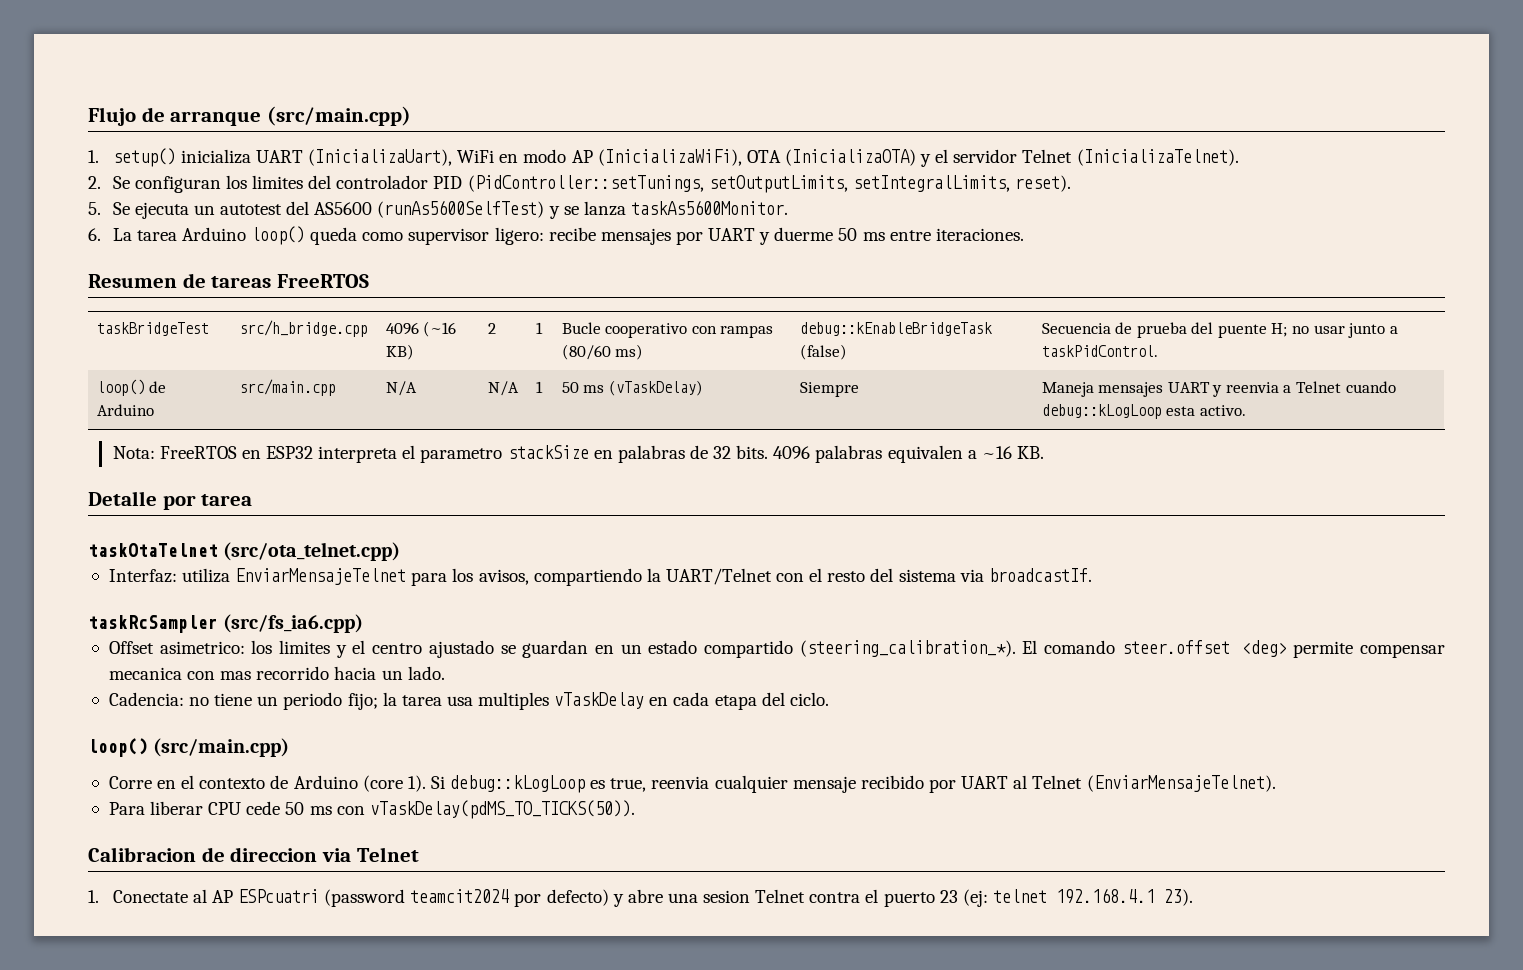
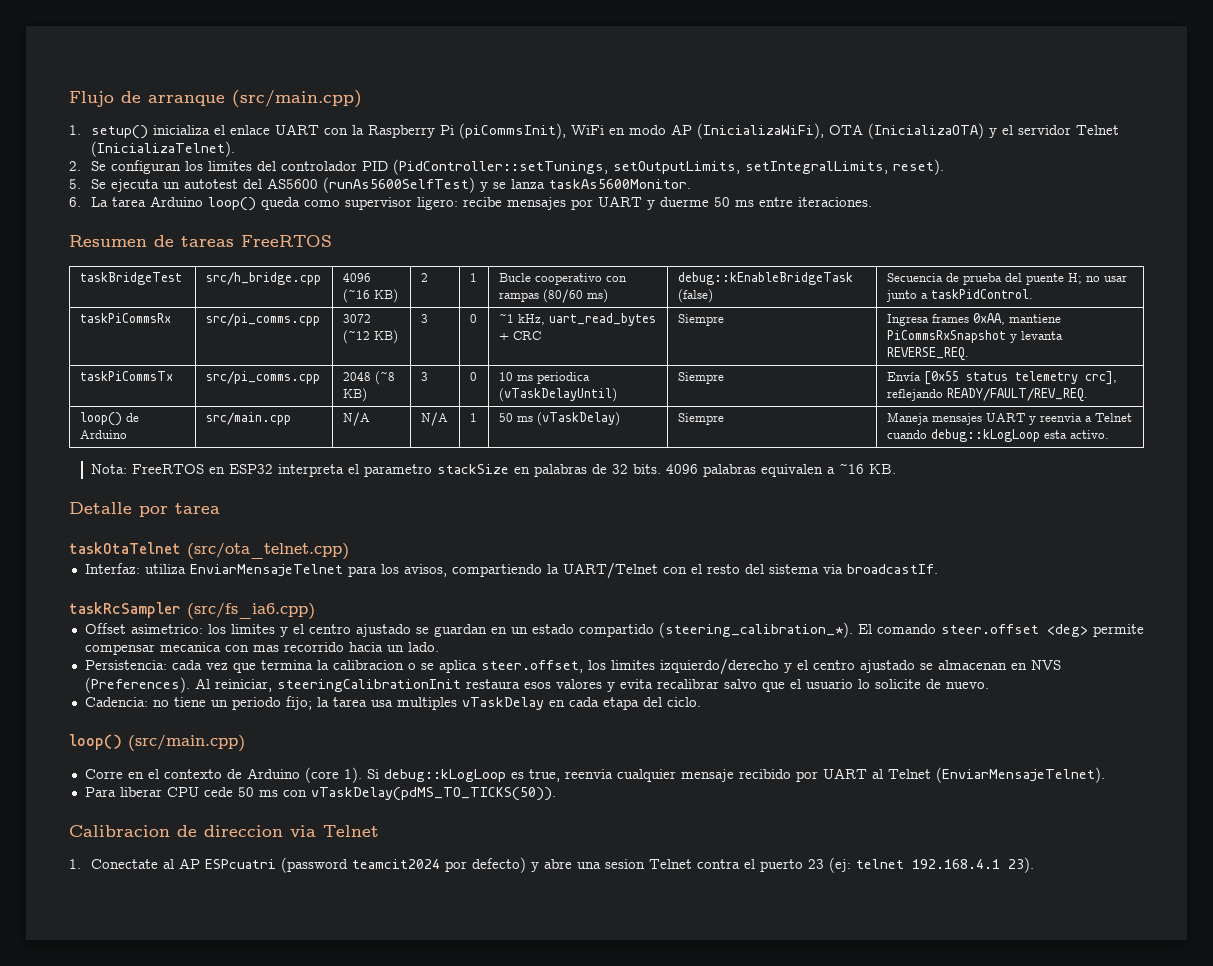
[255,149,453,166] UART (InicializaUart), -> [214,123,567,139] el enlace UART con la Raspberry Pi (piCommsInit),
(1158, 351) none -> [79,313,171,323] [205,313,320,326] [342,314,371,323] [342,330,398,344] [420,314,428,323] [469,314,477,323] [498,313,656,326] [498,331,541,340] [677,314,724,326] [886,313,1061,326] [886,330,1063,343] [886,347,969,361] [79,371,173,381] [205,371,320,384] [342,371,395,385] [342,388,367,402] [420,372,428,381] [469,372,477,381] [498,372,590,384] [498,388,617,402] [677,372,724,384] [886,371,1117,385] [886,388,1088,402] // taskPiCommsRx | src/pi_comms.cpp | 3072 (~12 KB) | 3 | 0 | ~1 kHz, uart_read_bytes + CRC | Siempre | Ingresa frames 0xAA, mantiene PiCommsRxSnapshot y levanta REVERSE_REQ. // taskPiCommsTx | src/pi_comms.cpp | 2048 (~8 KB) | 3 | 0 | 10 ms periodica (vTaskDelayUntil) | Siempre | Envía [0x55 status telemetry crc], reflejando READY/FAULT/REV_REQ.
(445, 673) none -> [84,658,1061,675] [84,677,989,693] // Persistencia: cada vez que termina la calibracion o se aplica steer.offset, los limites izquierdo/derecho y el centro ajustado se almacenan en NVS (Preferences). Al reiniciar, steeringCalibrationInit restaura esos valores y evita recalibrar salvo que el usuario lo solicite de nuevo.

